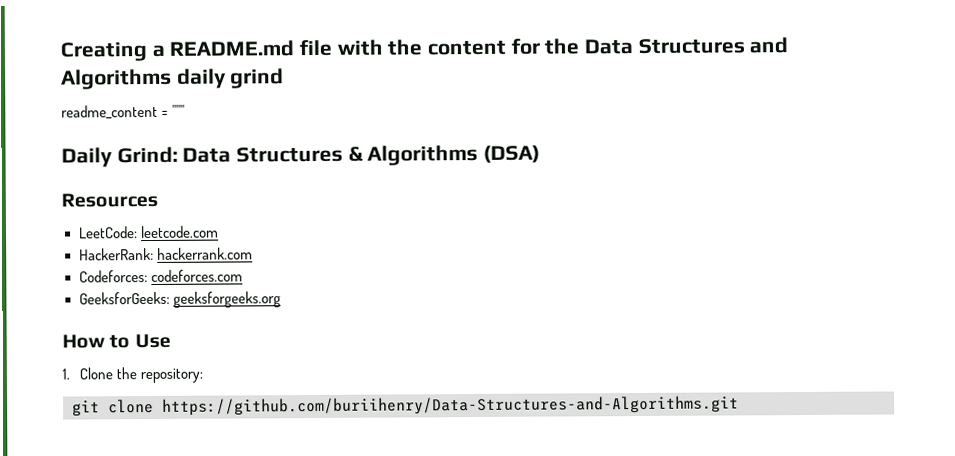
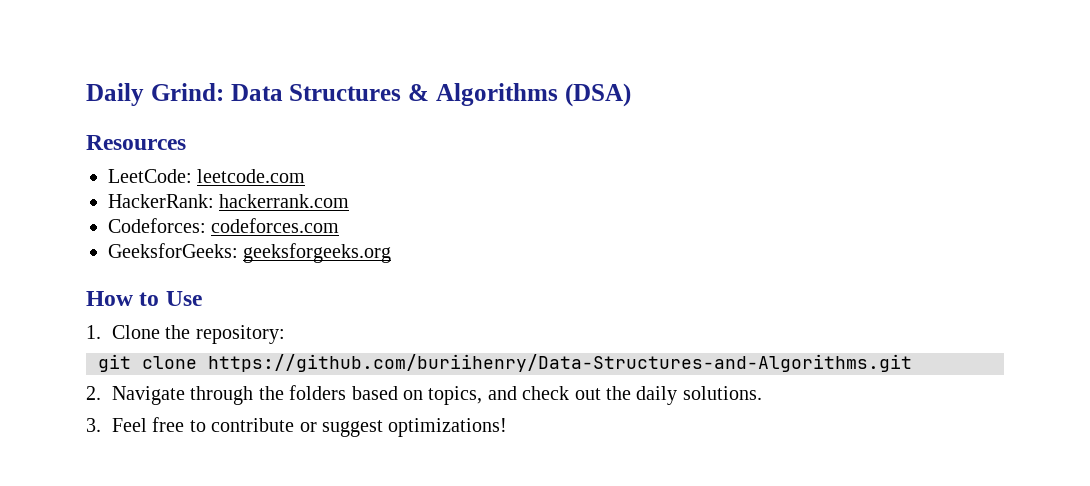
[60,37,789,62] [61,68,285,90] [61,104,186,120] Creating a README.md file with the content for the Data Structures and Algorithms daily grind // readme_content = """ // -> (86, 94) none
(739, 405) none -> [86,385,762,405] [86,417,508,437] // 2. Navigate through the folders based on topics, and check out the daily solutions. // 3. Feel free to contribute or suggest optimizations!

